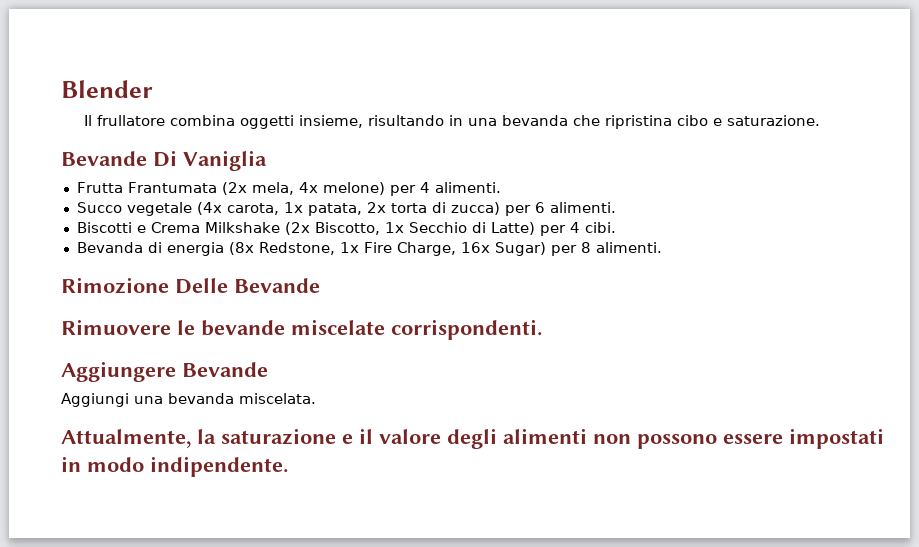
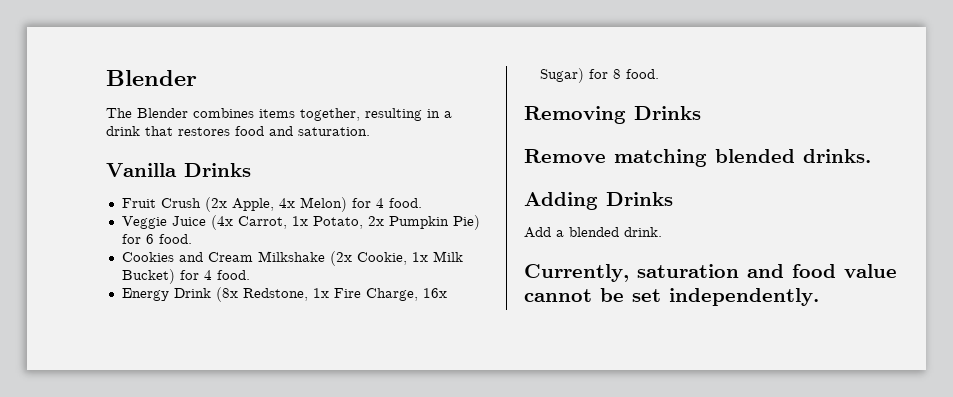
[83,115,820,129] [61,150,267,171] [76,182,501,196] [76,202,616,216] [76,222,616,236] [76,242,224,256] Il frullatore combina oggetti insieme, risultando in una bevanda che ripristina cibo e saturazione. // Bevande Di Vaniglia // Frutta Frantumata (2x mela, 4x melone) per 4 alimenti. // Succo vegetale (4x carota, 1x patata, 2x torta di zucca) per 6 alimenti. // Biscotti e Crema Milkshake (2x Biscotto, 1x Secchio di Latte) per 4 cibi. // Bevanda di energia -> [106,108,452,121] [106,126,370,136] [106,163,251,177] [121,197,422,212] [121,215,480,230] [121,234,192,244] [121,251,463,266] [121,269,250,284] [121,288,211,301] The Blender combines items together, resulting in a drink that restores food and saturation. // Vanilla Drinks // Fruit Crush (2x Apple, 4x Melon) for 4 food. // Veggie Juice (4x Carrot, 1x Potato, 2x Pumpkin Pie) for 6 food. // Cookies and Cream Milkshake (2x Cookie, 1x Milk Bucket) for 4 food. // Energy Drink
[550,242,662,256] [61,277,320,294] [61,319,542,340] [61,361,268,382] [61,393,316,407] [61,428,884,449] [61,456,288,477] per 8 alimenti. // Rimozione Delle Bevande // Rimuovere le bevande miscelate corrispondenti. // Aggiungere Bevande // Aggiungi una bevanda miscelata. // Attualmente, la saturazione e il valore degli alimenti non possono essere impostati in modo indipendente. -> [588,69,659,79] [524,106,701,124] [524,149,871,167] [524,192,673,210] [524,227,662,238] [524,264,897,282] [524,288,819,306] for 8 food. // Removing Drinks // Remove matching blended drinks. // Adding Drinks // Add a blended drink. // Currently, saturation and food value cannot be set independently.

